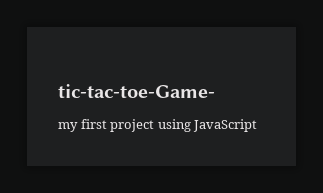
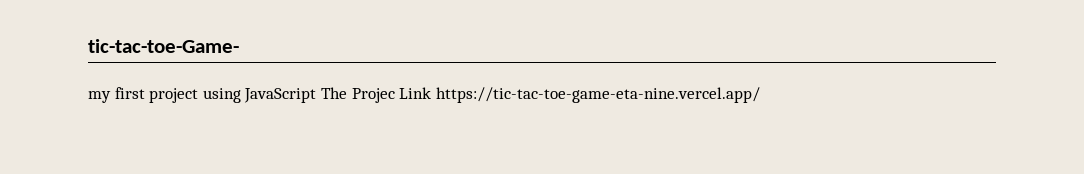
(258, 125) none -> [320,87,760,103] The Projec Link https://tic-tac-toe-game-eta-nine.vercel.app/

